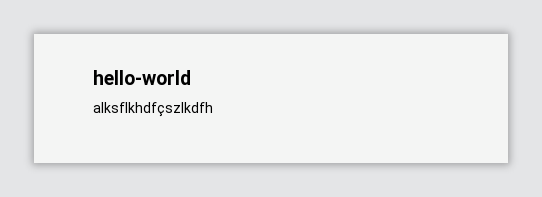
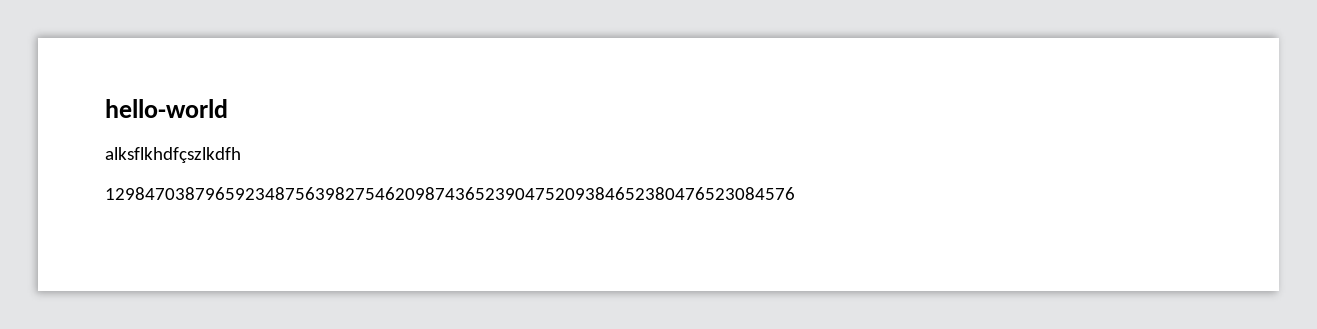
(213, 109) none -> [105,187,795,200] // 129847038796592348756398275462098743652390475209384652380476523084576

